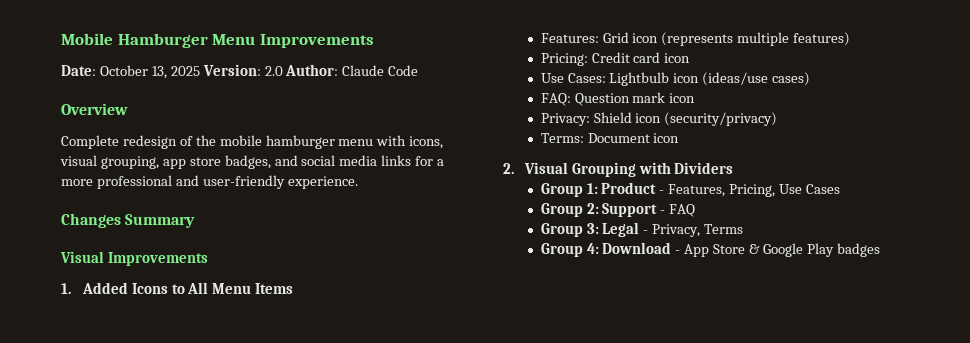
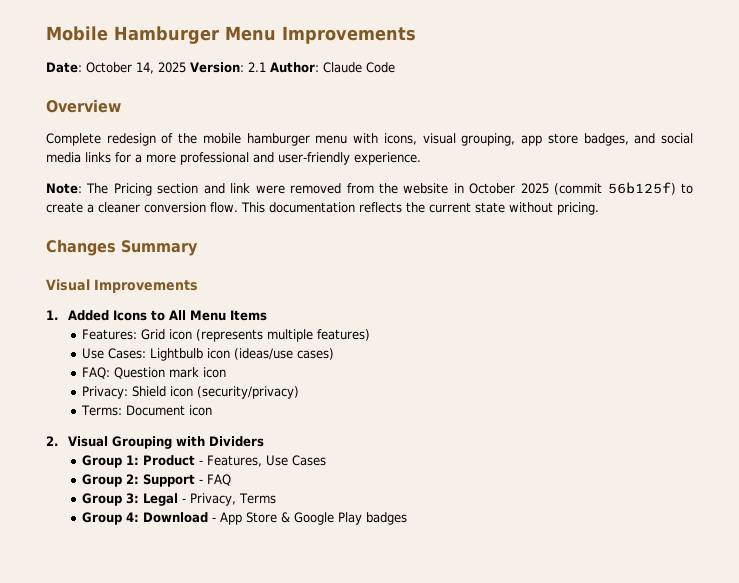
[151,66,167,79] 13, -> [136,62,154,74] 14,
[264,66,283,76] 2.0 -> [248,62,266,72] 2.1
(358, 182) none -> [46,182,693,196] [46,202,599,215] // Note: The Pricing section and link were removed from the website in October 2025 (commit 56b125f) to create a cleaner conversion flow. This documentation reflects the current state without pricing.
[540,52,691,66] // Pricing: Credit card icon -> (370, 335) none
[729,184,776,197] Pricing, -> (262, 461) none

